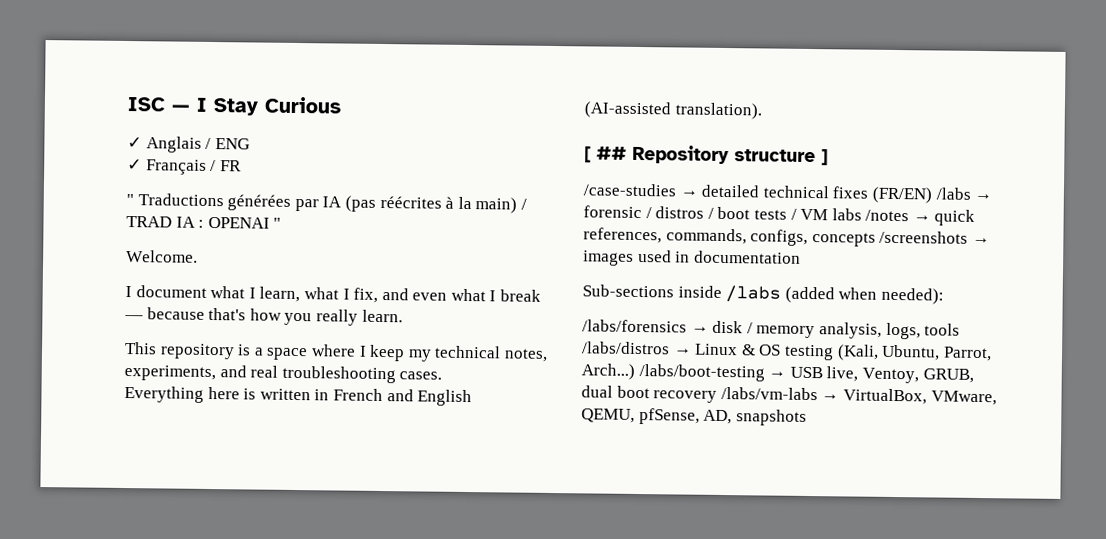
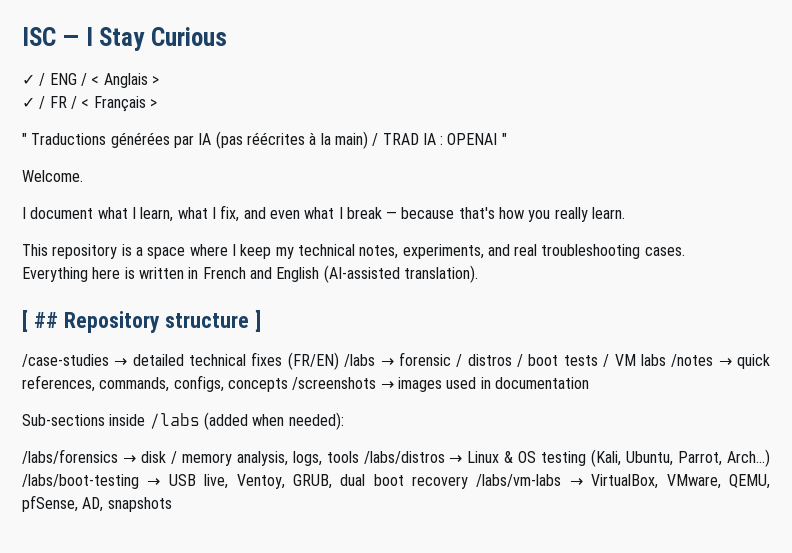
[145,136,202,153] Anglais -> (35, 79) none
[127,159,207,175] // ✓ Français -> [80,73,159,88] [22,97,35,108] / < Anglais > // ✓
(242, 166) none -> [70,96,157,112] / < Français >

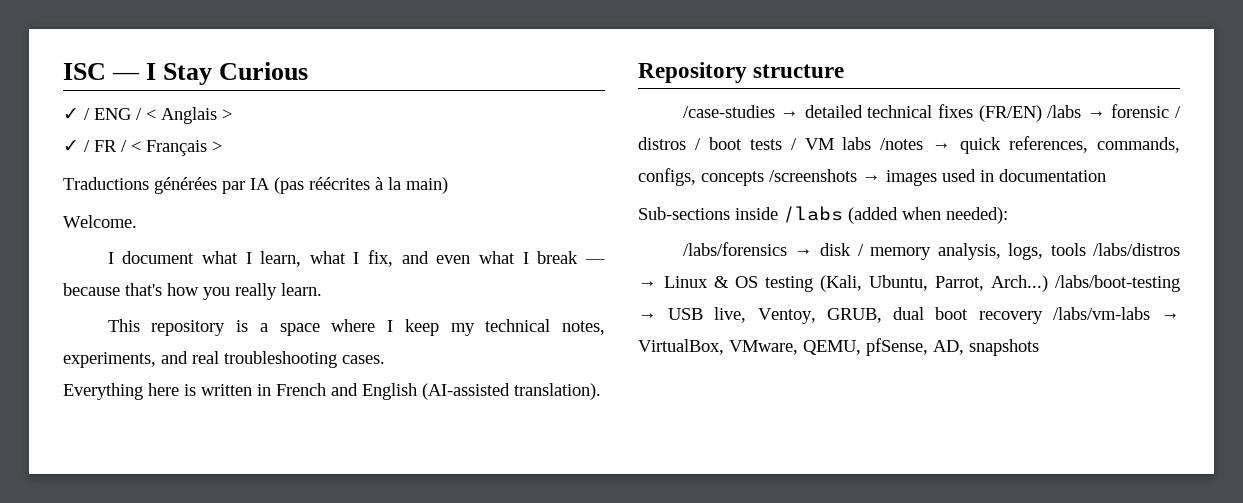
[22,133,27,145] " -> (222, 146) none
[372,133,507,146] / TRAD IA : OPENAI " -> (448, 185) none
[22,310,58,332] [ ## -> (601, 391) none
[255,310,262,332] ] -> (845, 71) none

